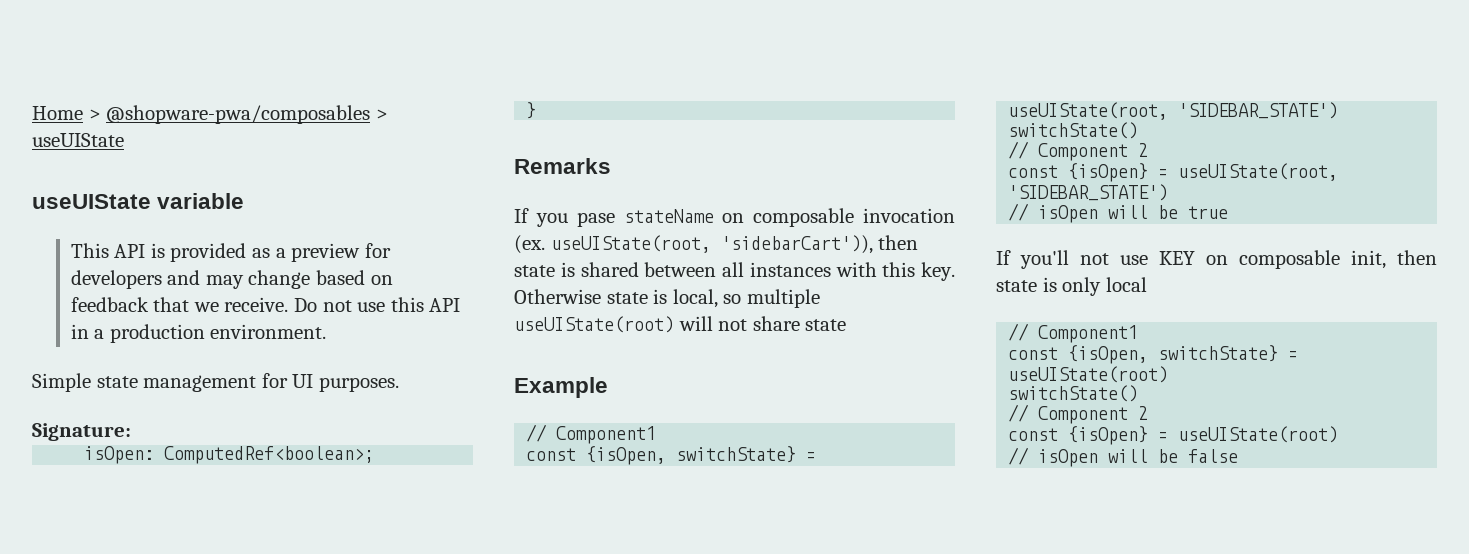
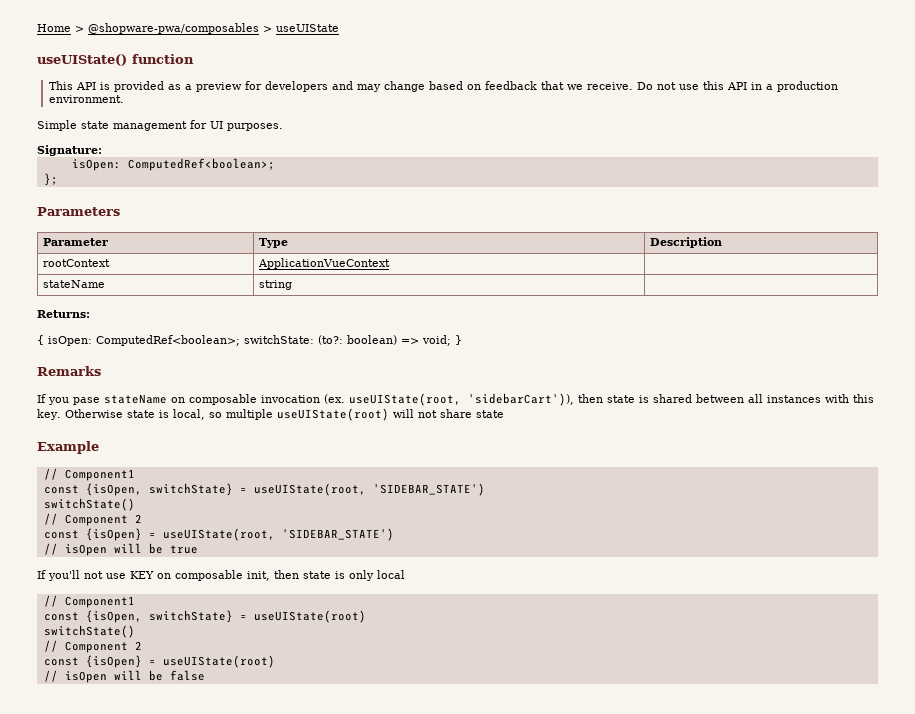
[32,193,245,209] useUIState variable -> [37,54,194,66] useUIState() function
(375, 455) none -> [43,173,58,186] [37,207,120,216] [43,238,109,246] [259,238,289,248] [650,237,723,248] [43,259,111,267] [258,258,391,269] [43,280,106,288] [259,280,293,290] [37,310,90,318] [37,335,451,346] }; // Parameters // Parameter | Type | Description // rootContext | ApplicationVueContext | // stateName | string | // Returns: // { isOpen: ComputedRef<boolean>; switchState: (to?: boolean) => void;

